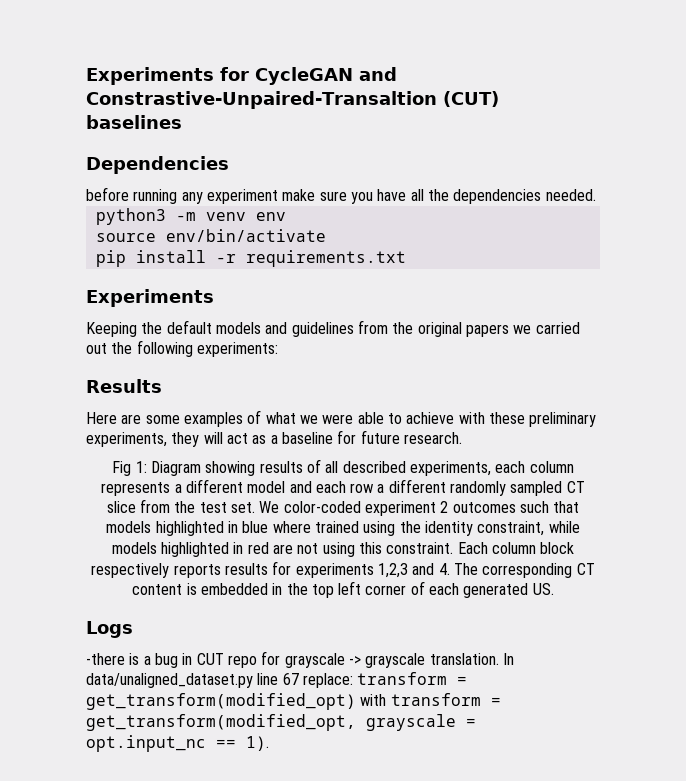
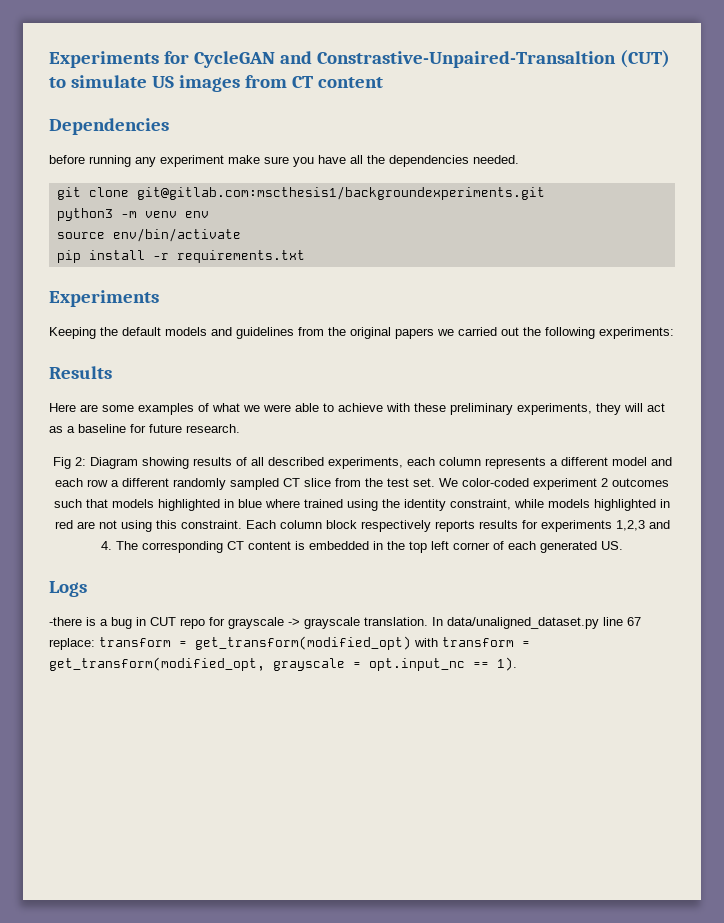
[86,115,182,129] baselines -> [49,75,383,92] to simulate US images from CT content
(596, 195) none -> [56,186,545,200] // git clone git@gitlab.com:mscthesis1/backgroundexperiments.git
[135,461,147,473] 1: -> [74,457,86,466] 2:

